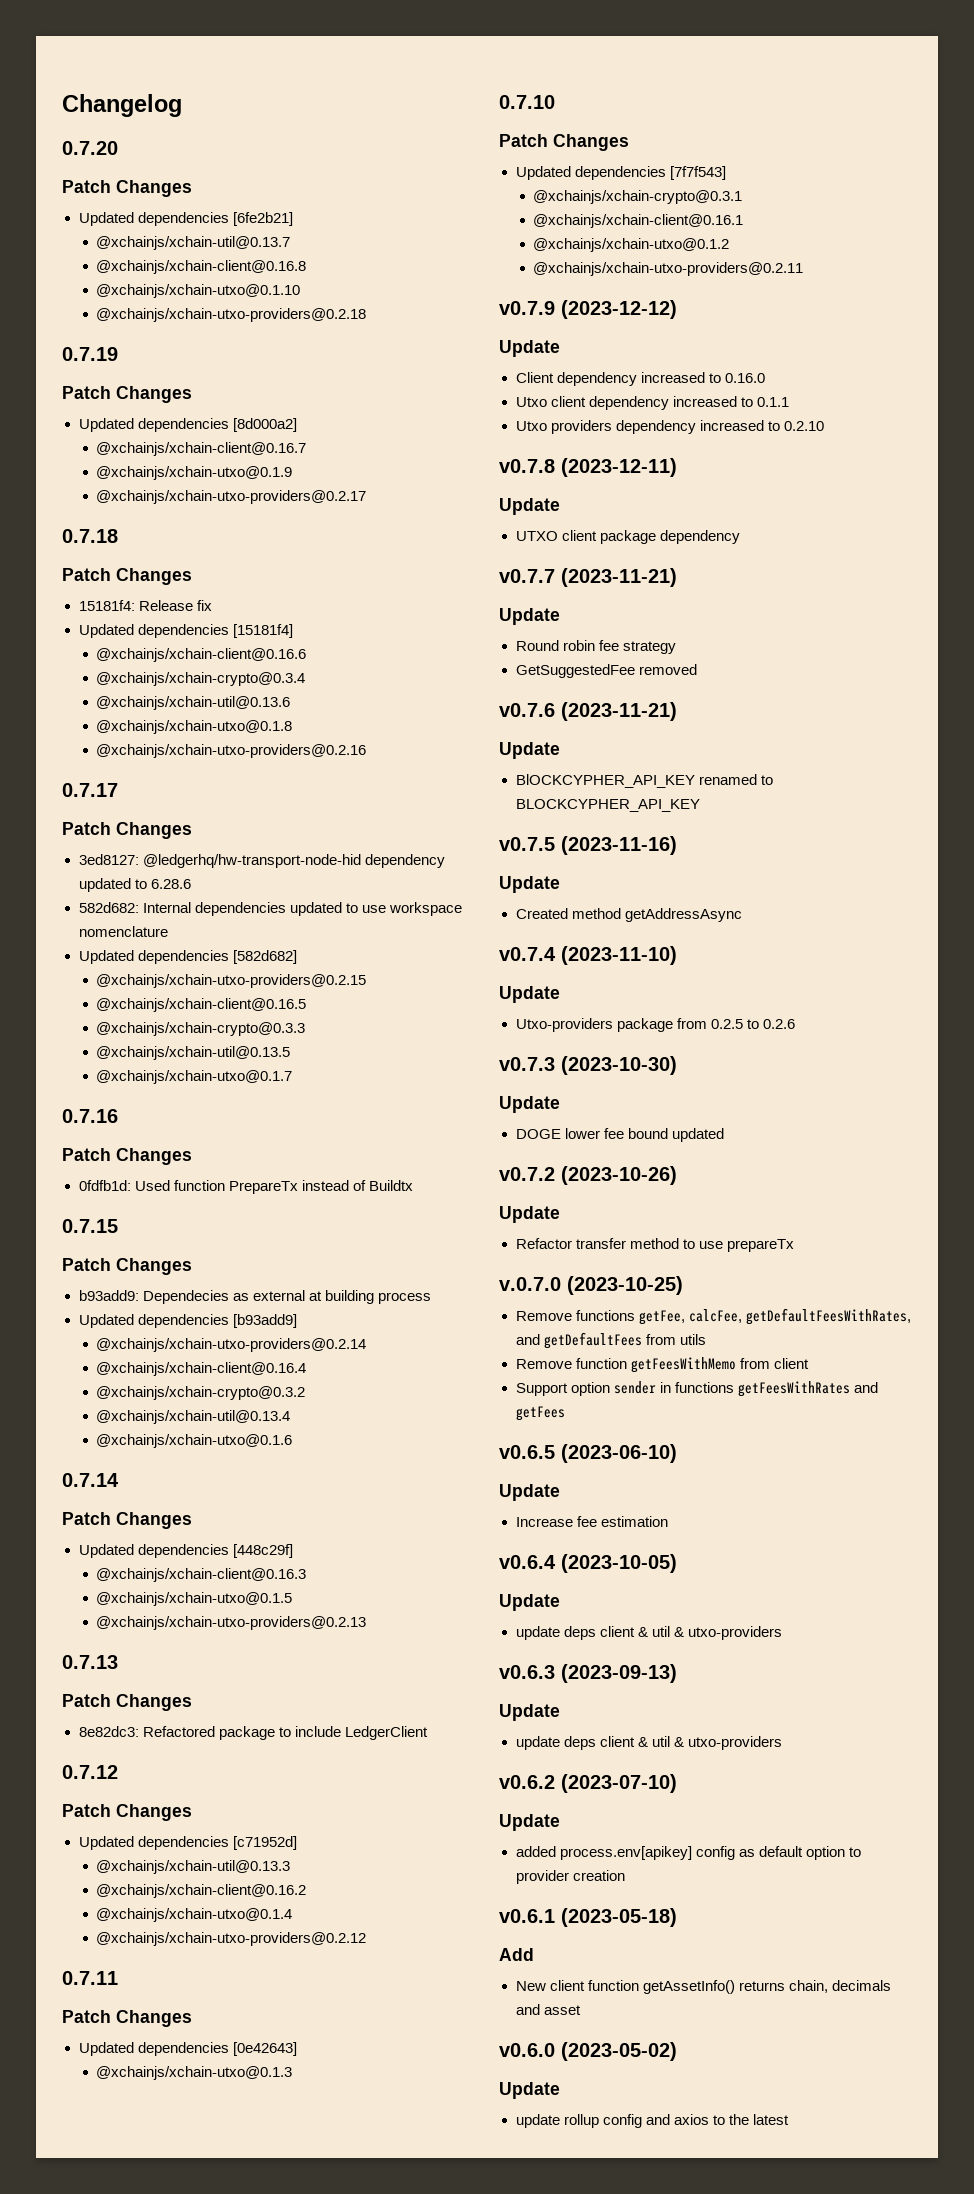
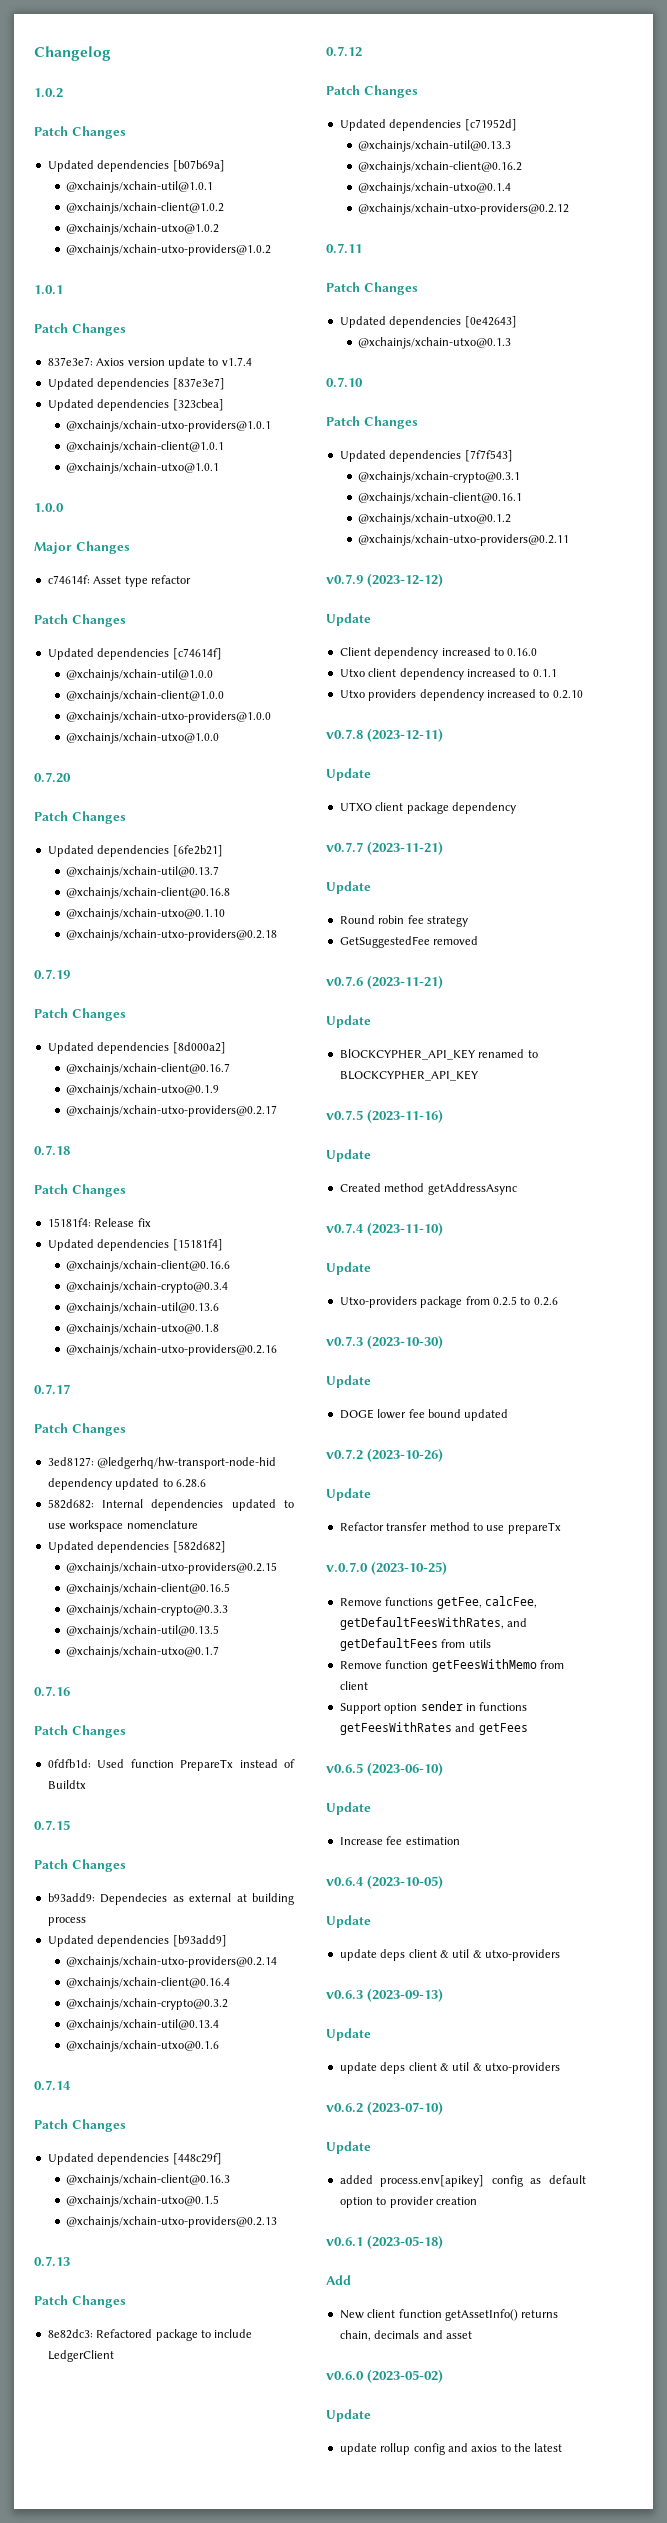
(182, 105) none -> [34,88,63,98] [34,126,126,139] [47,160,225,172] [65,181,213,193] [65,202,224,214] [65,223,219,235] [65,244,271,256] [34,285,63,295] [34,323,126,336] [47,357,252,369] [47,378,225,390] [47,399,224,411] [65,420,271,432] [65,441,224,453] [65,462,219,474] [34,503,64,513] [34,541,130,554] [47,575,191,587] [34,614,126,627] [47,648,222,660] [65,669,213,681] [65,690,224,702] [65,711,271,723] [65,732,219,744] // 1.0.2 // Patch Changes // Updated dependencies [b07b69a] // @xchainjs/xchain-util@1.0.1 // @xchainjs/xchain-client@1.0.2 // @xchainjs/xchain-utxo@1.0.2 // @xchainjs/xchain-utxo-providers@1.0.2 // 1.0.1 // Patch Changes // 837e3e7: Axios version update to v1.7.4 // Updated dependencies [837e3e7] // Updated dependencies [323cbea] // @xchainjs/xchain-utxo-providers@1.0.1 // @xchainjs/xchain-client@1.0.1 // @xchainjs/xchain-utxo@1.0.1 // 1.0.0 // Major Changes // c74614f: Asset type refactor // Patch Changes // Updated dependencies [c74614f] // @xchainjs/xchain-util@1.0.0 // @xchainjs/xchain-client@1.0.0 // @xchainjs/xchain-utxo-providers@1.0.0 // @xchainjs/xchain-utxo@1.0.0

